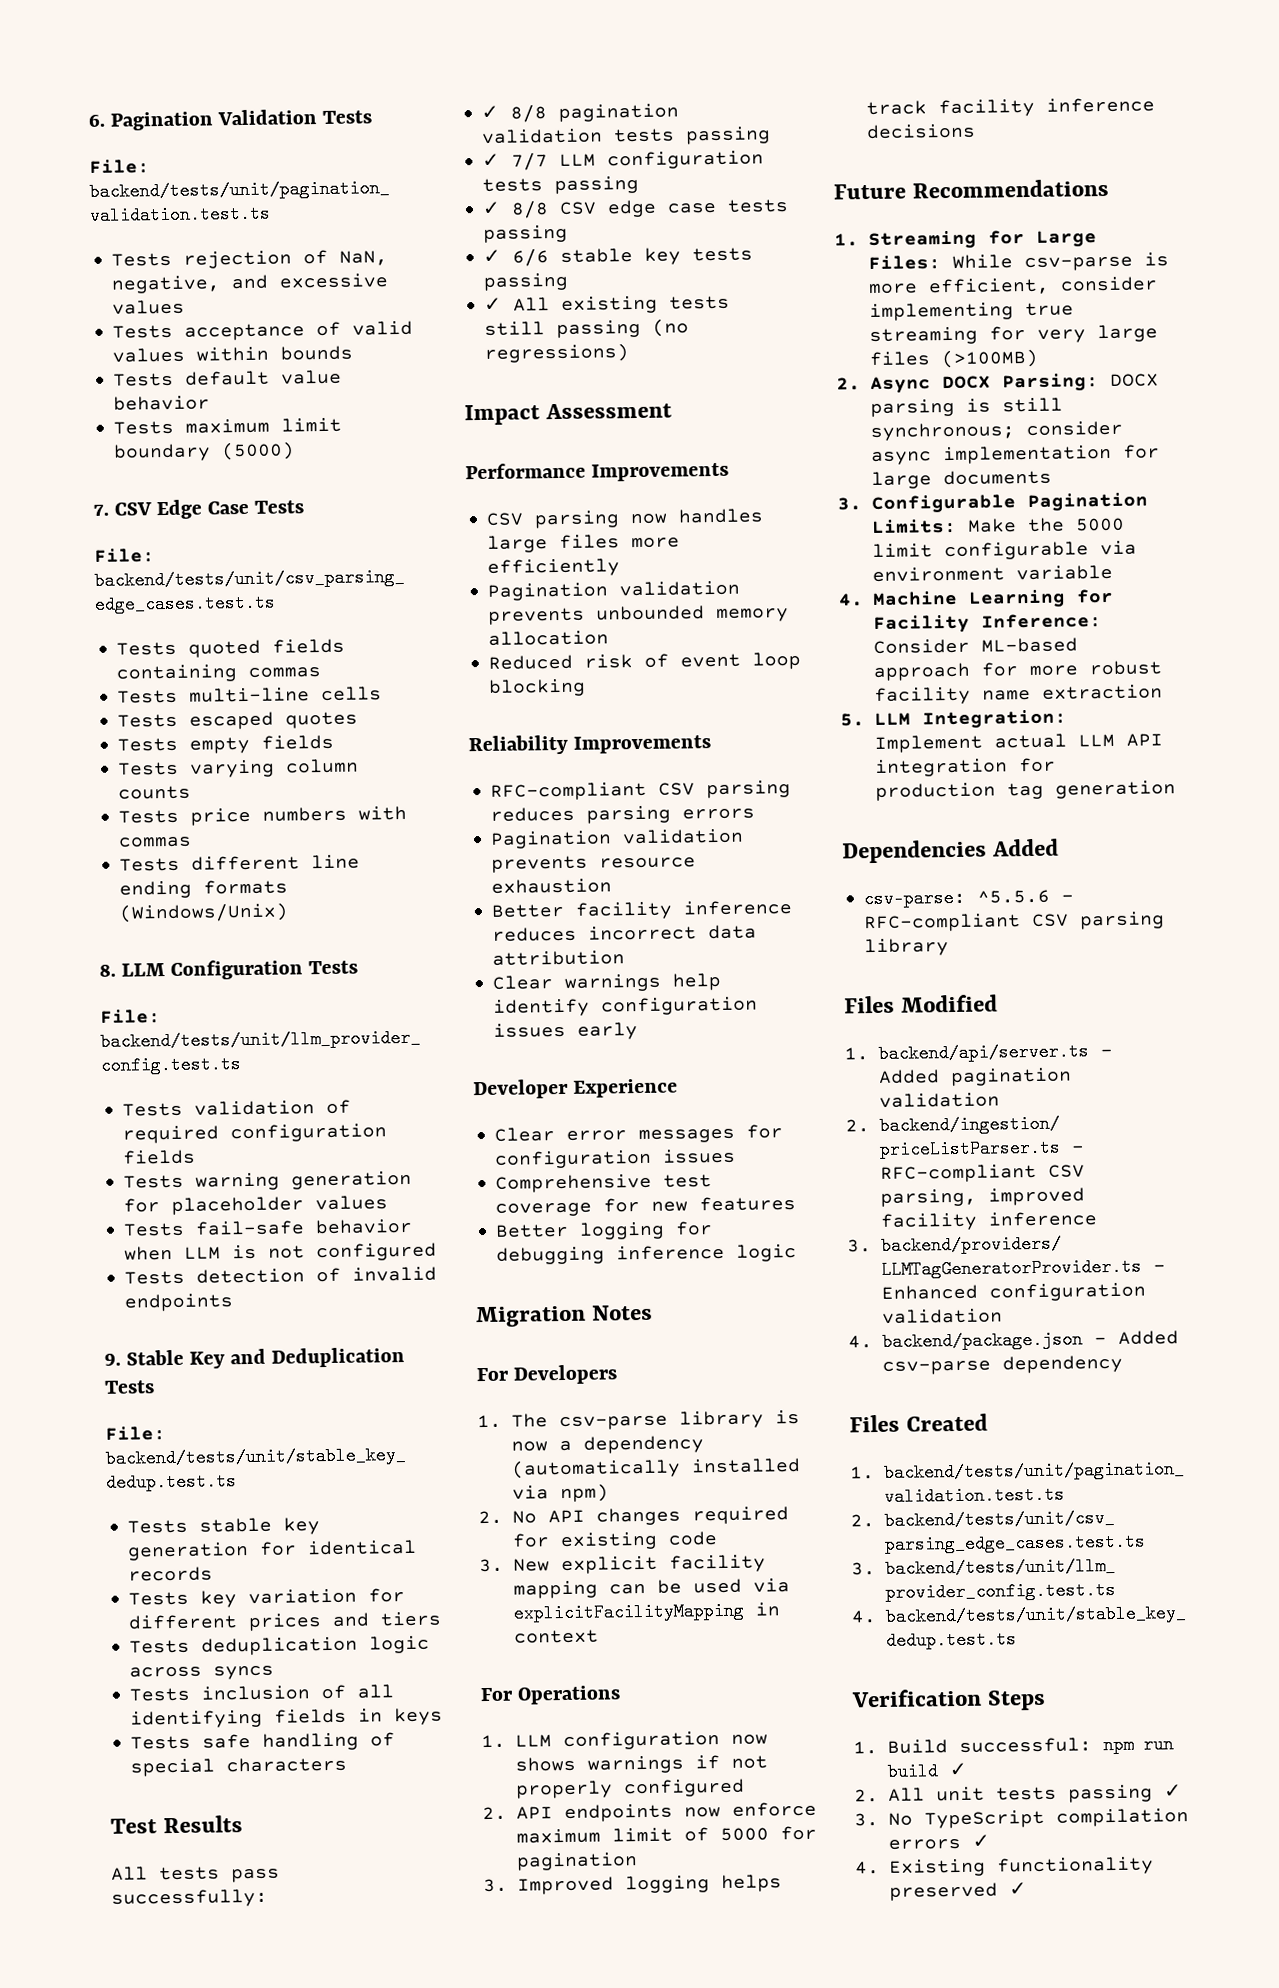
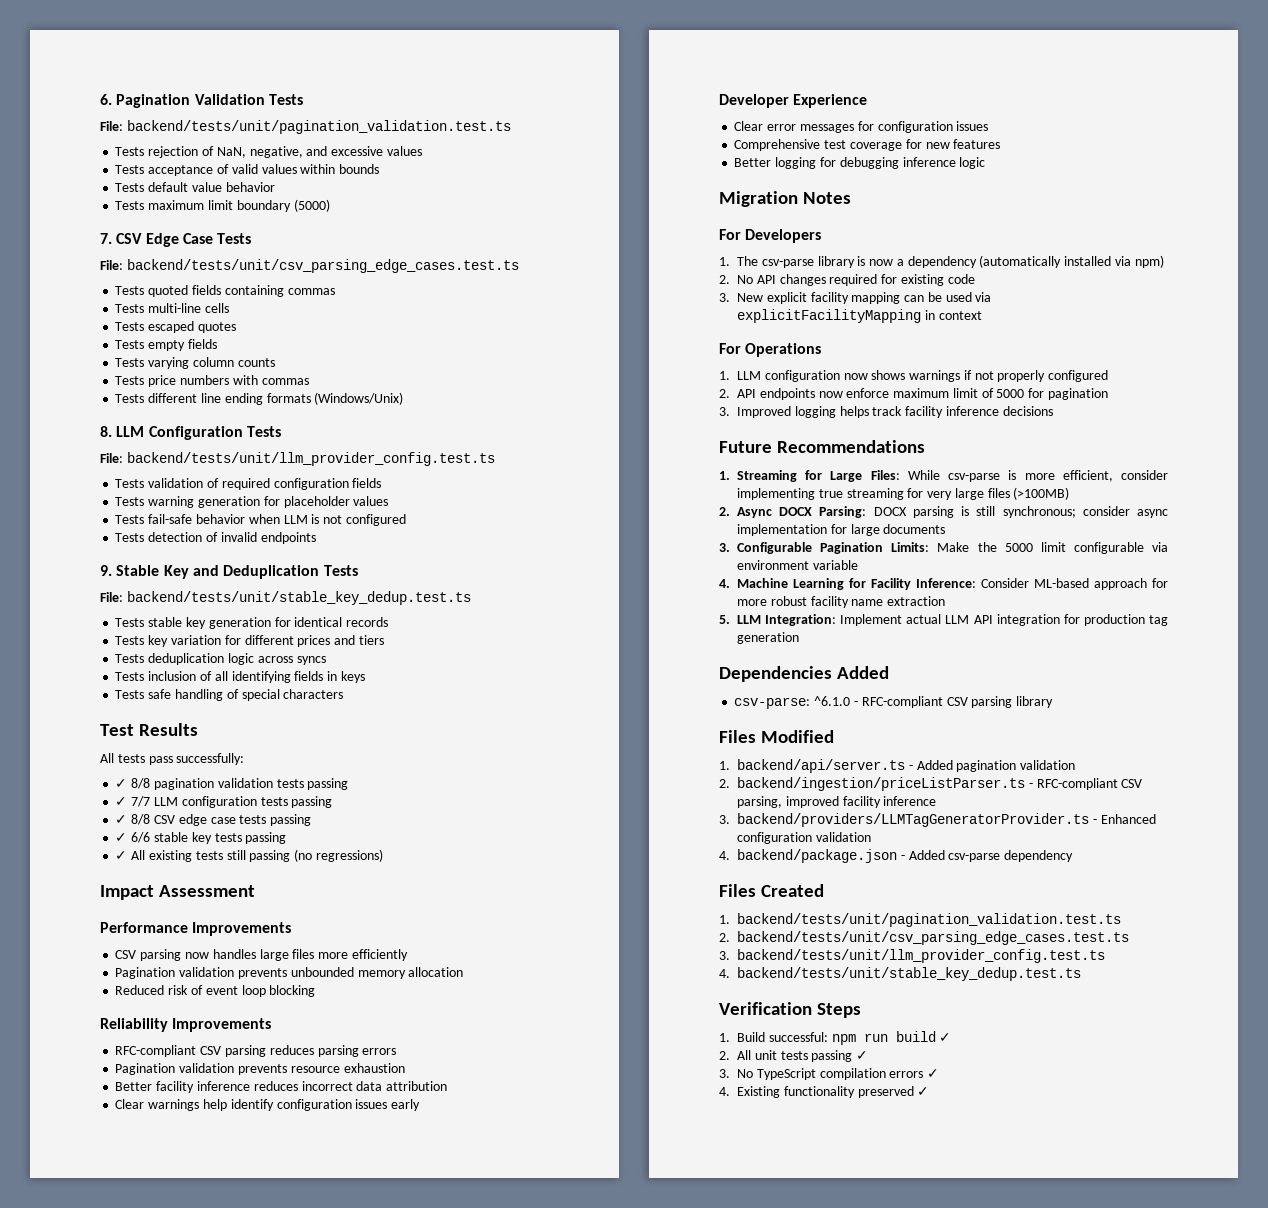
[977,889,1051,904] ^5.5.6 -> [814,696,851,706] ^6.1.0

